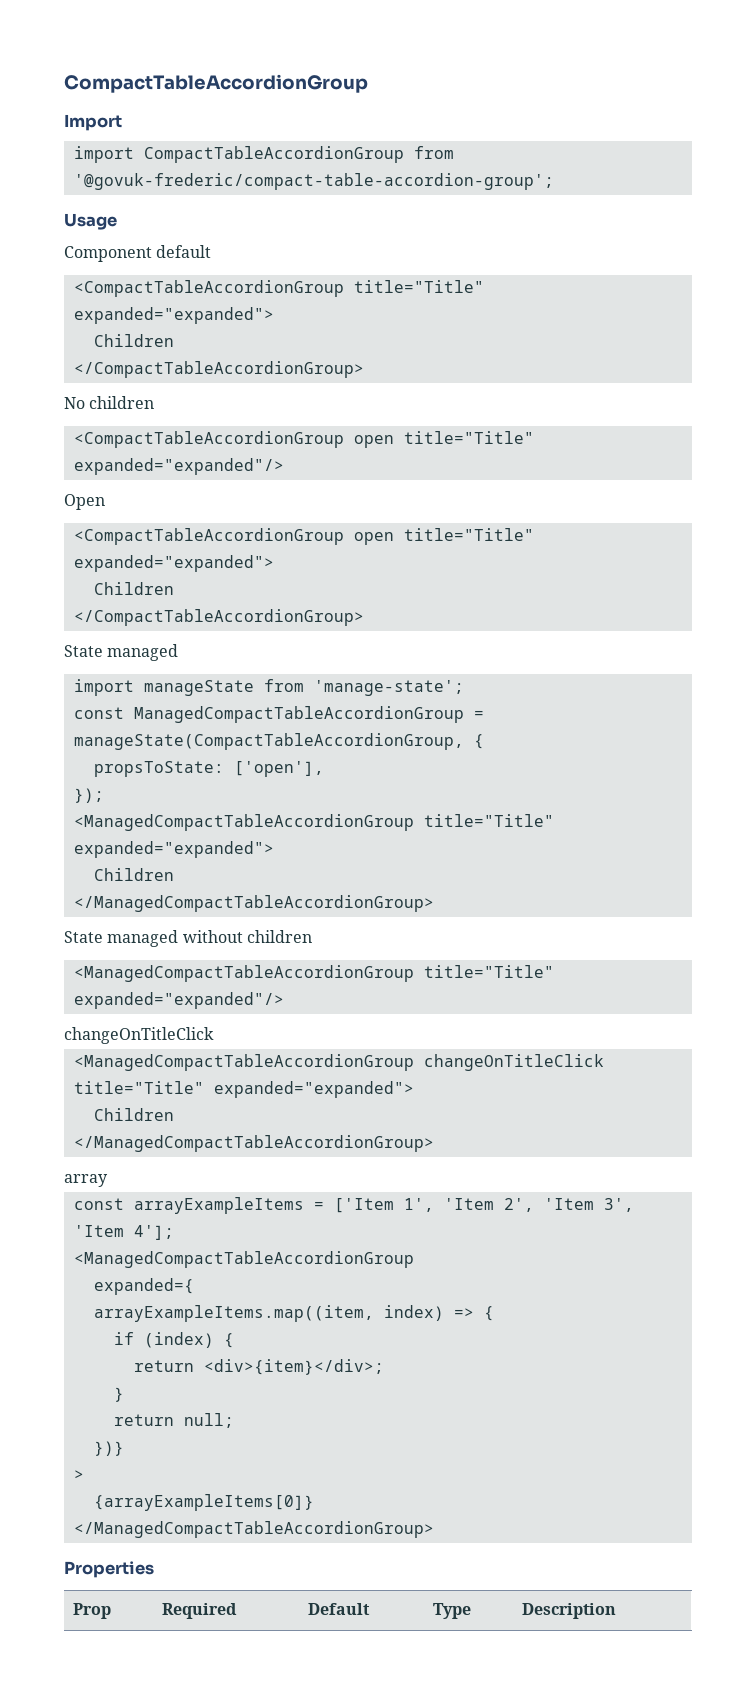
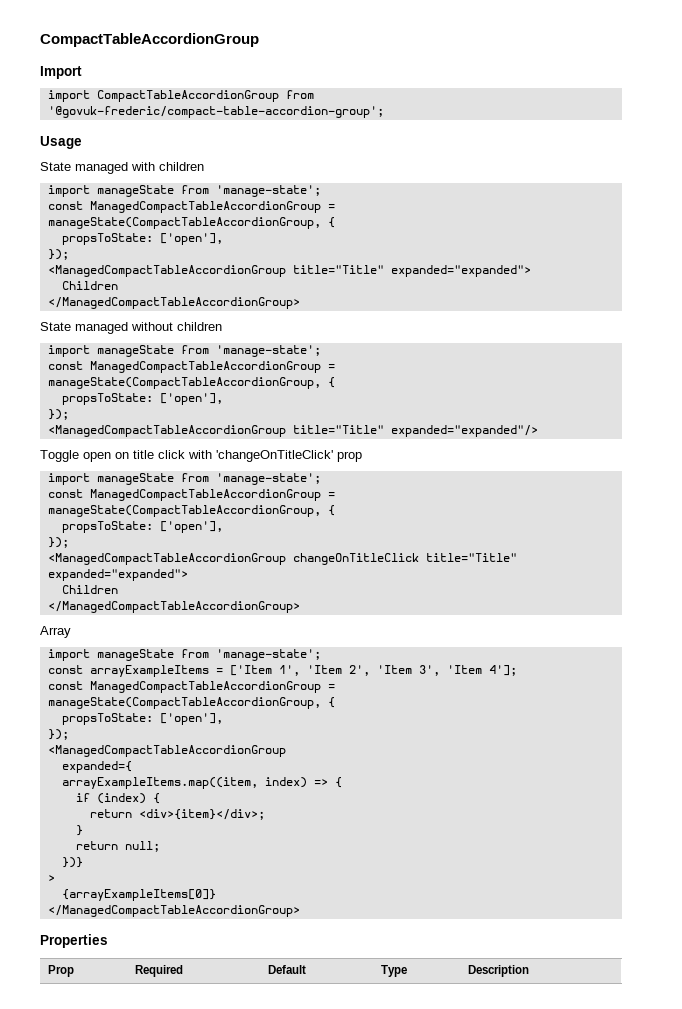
[64,245,212,262] [73,280,484,297] [73,307,274,324] [93,334,174,347] [73,361,364,378] [64,396,155,409] [73,431,534,448] [73,458,284,475] [64,494,105,510] [73,528,534,545] [73,555,274,572] [93,582,174,595] [73,609,364,626] [64,644,179,661] // Component default // <CompactTableAccordionGroup title="Title" expanded="expanded"> // Children // </CompactTableAccordionGroup> // No children // <CompactTableAccordionGroup open title="Title" expanded="expanded"/> // Open // <CompactTableAccordionGroup open title="Title" expanded="expanded"> // Children // </CompactTableAccordionGroup> // State managed -> [40,162,204,174] // State managed with children
[73,965,554,982] [73,992,284,1009] [64,1027,214,1044] <ManagedCompactTableAccordionGroup title="Title" expanded="expanded"/> // changeOnTitleClick -> [47,345,321,357] [47,361,335,373] [47,377,335,389] [61,393,223,405] [47,409,69,420] [47,425,538,437] [40,450,362,462] [47,473,321,485] [47,489,335,501] [47,505,335,517] [61,521,223,533] [47,537,69,548] import manageState from 'manage-state'; // const ManagedCompactTableAccordionGroup = manageState(CompactTableAccordionGroup, { // propsToState: ['open'], // }); // <ManagedCompactTableAccordionGroup title="Title" expanded="expanded"/> // Toggle open on title click with 'changeOnTitleClick' prop // import manageState from 'manage-state'; // const ManagedCompactTableAccordionGroup = manageState(CompactTableAccordionGroup, { // propsToState: ['open'], // });
[64,1174,108,1187] array -> [40,626,71,638] [47,649,321,661] Array // import manageState from 'manage-state';
(174, 1232) none -> [47,681,335,693] [47,697,335,709] [61,713,223,725] [47,729,69,740] // const ManagedCompactTableAccordionGroup = manageState(CompactTableAccordionGroup, { // propsToState: ['open'], // });

